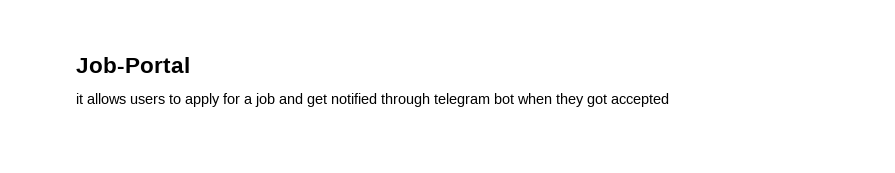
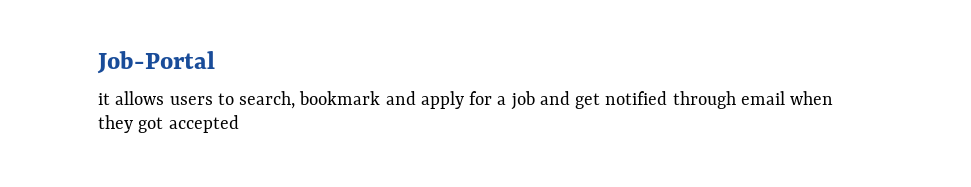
(181, 99) none -> [239,91,416,109] search, bookmark and
[434,93,514,107] telegram bot -> [740,91,785,105] email

